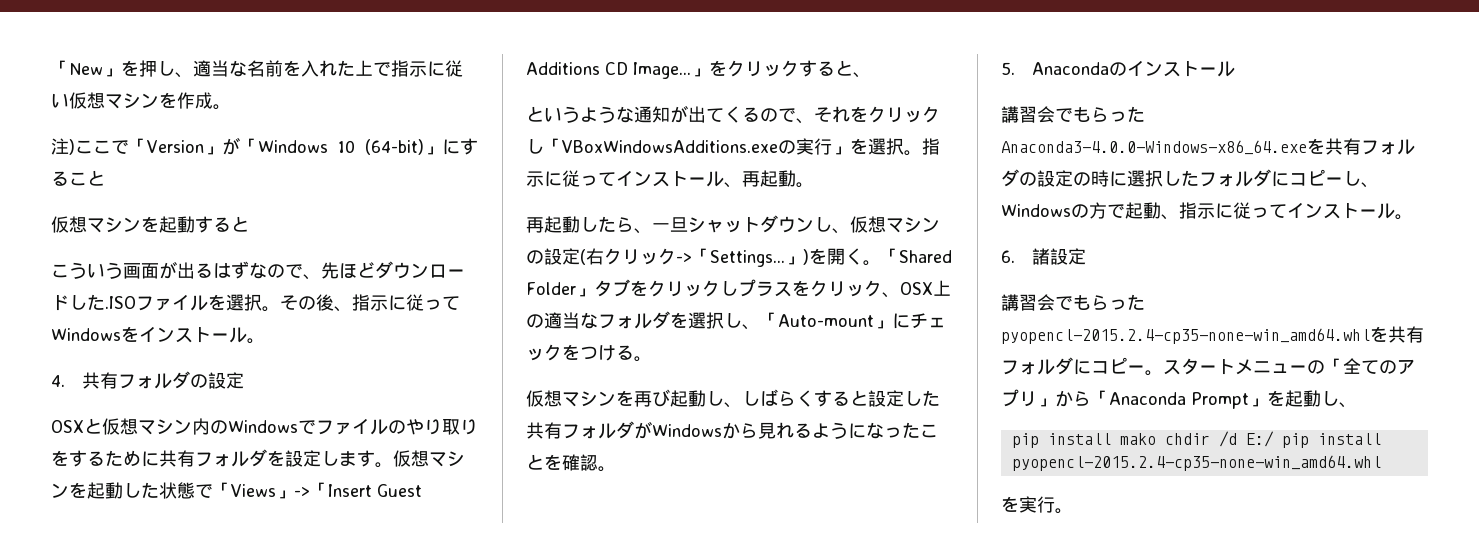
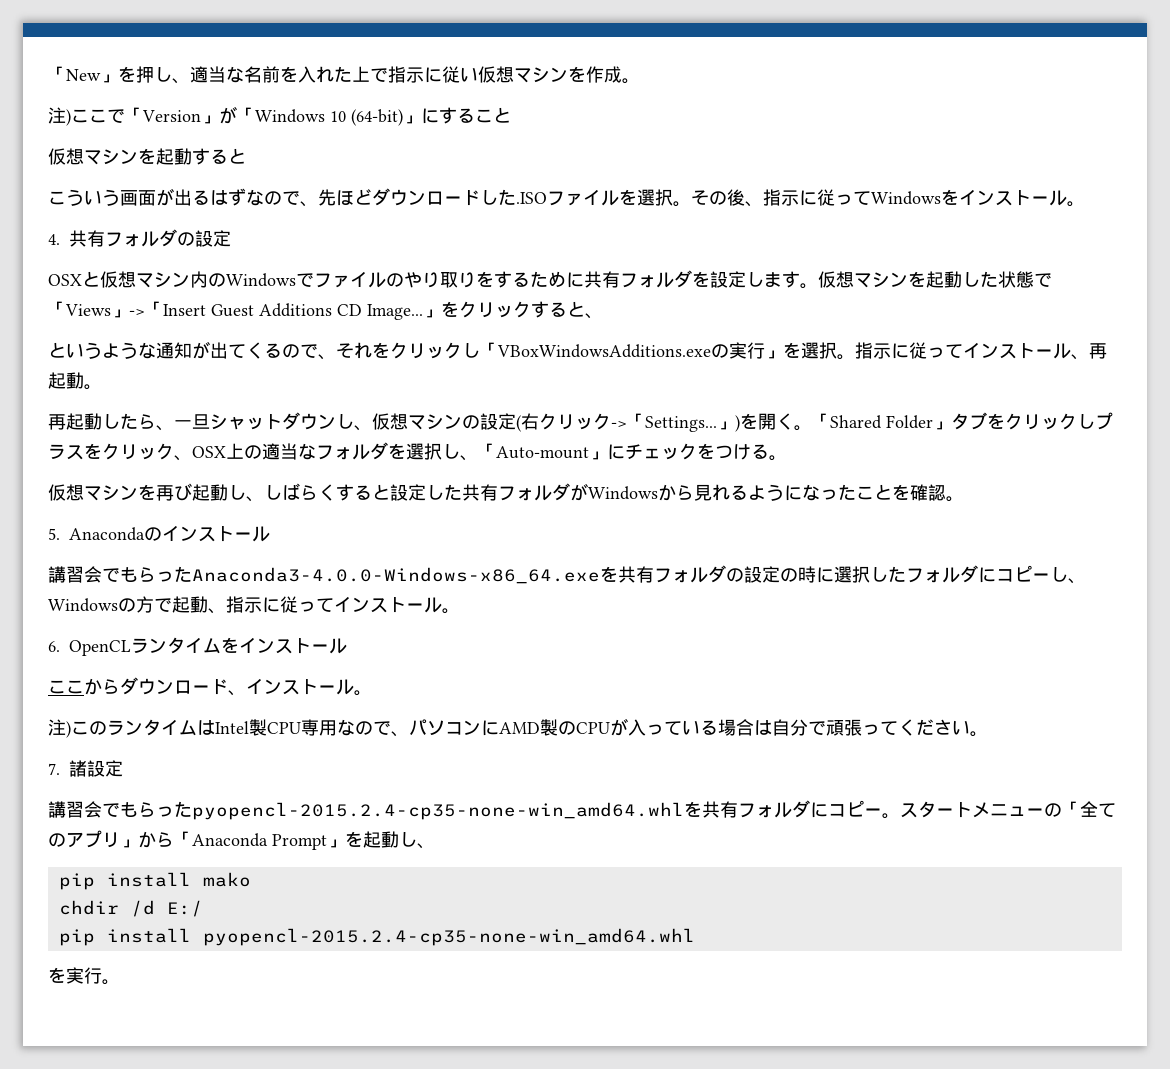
(1015, 256) none -> [69,637,348,656] [48,677,372,696] [48,718,988,738] [48,763,60,775] OpenCLランタイムをインストール // ここからダウンロード、インストール。 // 注)このランタイムはIntel製CPU専用なので、パソコンにAMD製のCPUが入っている場合は自分で頑張ってください。 // 7.
(1156, 439) none -> (251, 879) //
(1274, 439) none -> (203, 908) //

